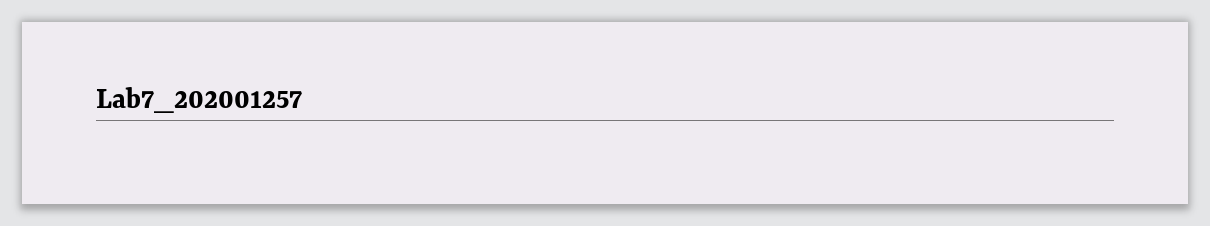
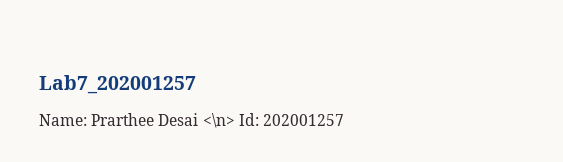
(302, 100) none -> [39,113,344,128] // Name: Prarthee Desai <\n> Id: 202001257

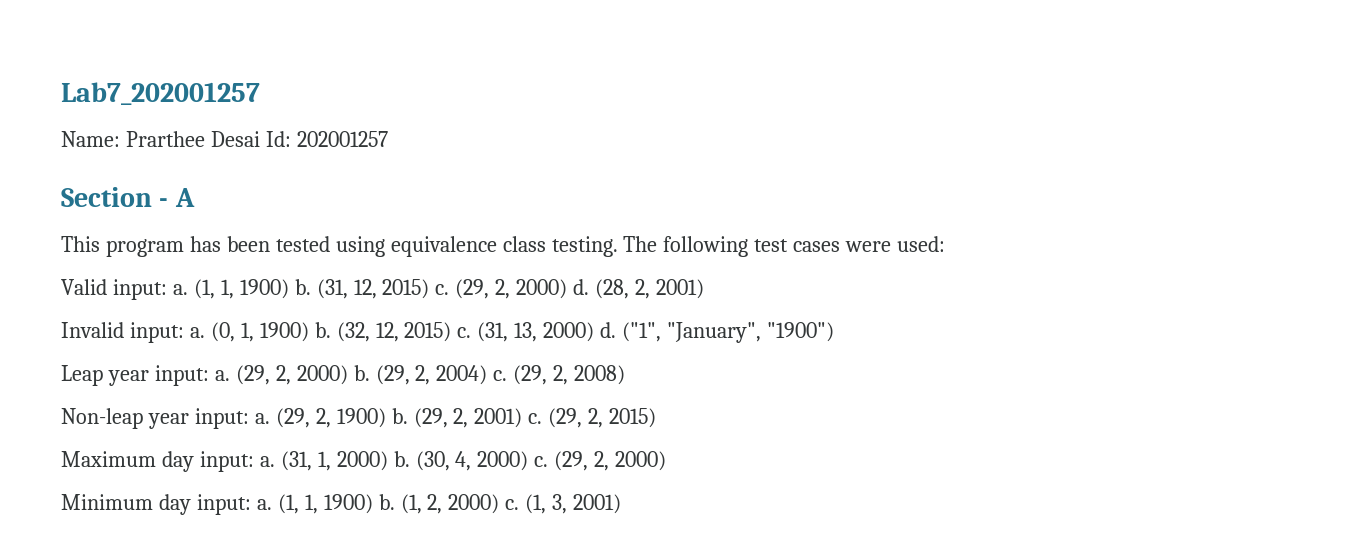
[202,113,235,128] <\n> -> (260, 139) none
(344, 120) none -> [61,187,195,207] [61,236,946,257] [61,279,704,300] [61,322,834,343] [61,365,626,386] [61,408,657,429] [61,451,667,472] [61,494,622,515] // Section - A // This program has been tested using equivalence class testing. The following test cases were used: // Valid input: a. (1, 1, 1900) b. (31, 12, 2015) c. (29, 2, 2000) d. (28, 2, 2001) // Invalid input: a. (0, 1, 1900) b. (32, 12, 2015) c. (31, 13, 2000) d. ("1", "January", "1900") // Leap year input: a. (29, 2, 2000) b. (29, 2, 2004) c. (29, 2, 2008) // Non-leap year input: a. (29, 2, 1900) b. (29, 2, 2001) c. (29, 2, 2015) // Maximum day input: a. (31, 1, 2000) b. (30, 4, 2000) c. (29, 2, 2000) // Minimum day input: a. (1, 1, 1900) b. (1, 2, 2000) c. (1, 3, 2001)

